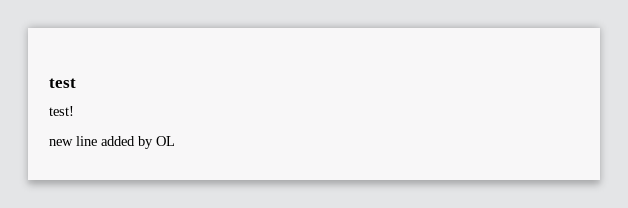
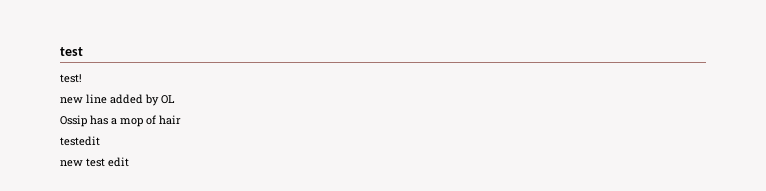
(175, 141) none -> [60,115,181,127] [60,136,100,146] [60,157,129,167] // Ossip has a mop of hair // testedit // new test edit

